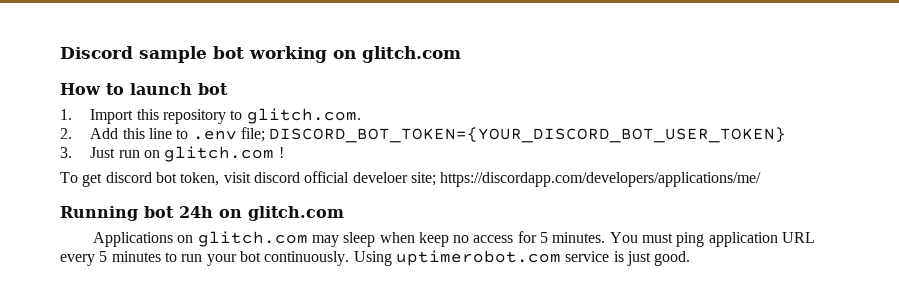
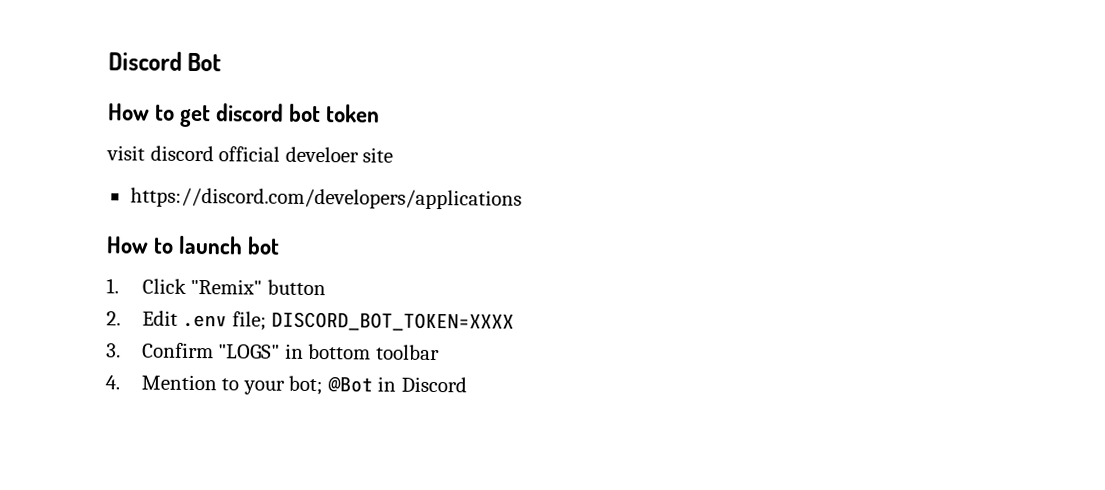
[60,46,461,63] Discord sample bot working on glitch.com -> [108,51,222,72] [108,103,381,128] [106,145,394,163] [129,187,522,210] Discord Bot // How to get discord bot token // visit discord official develoer site // https://discord.com/developers/applications
[90,108,361,124] [60,128,189,139] Import this repository to glitch.com. // 2. Add this line to -> [141,278,326,296] [106,310,178,326] Click "Remix" button // 2. Edit
[269,127,787,143] DISCORD_BOT_TOKEN={YOUR_DISCORD_BOT_USER_TOKEN} -> [271,311,515,332] DISCORD_BOT_TOKEN=XXXX
[90,146,284,162] [60,171,762,187] [60,206,344,221] [92,231,816,247] [60,250,691,266] Just run on glitch.com ! // To get discord bot token, visit discord official develoer site; https://discordapp.com/developers/applications/me/ // Running bot 24h on glitch.com // Applications on glitch.com may sleep when keep no access for 5 minutes. You must ping application URL every 5 minutes to run your bot continuously. Using uptimerobot.com service is just good. -> [141,342,440,361] [105,374,467,396] Confirm "LOGS" in bottom toolbar // 4. Mention to your bot; @Bot in Discord

